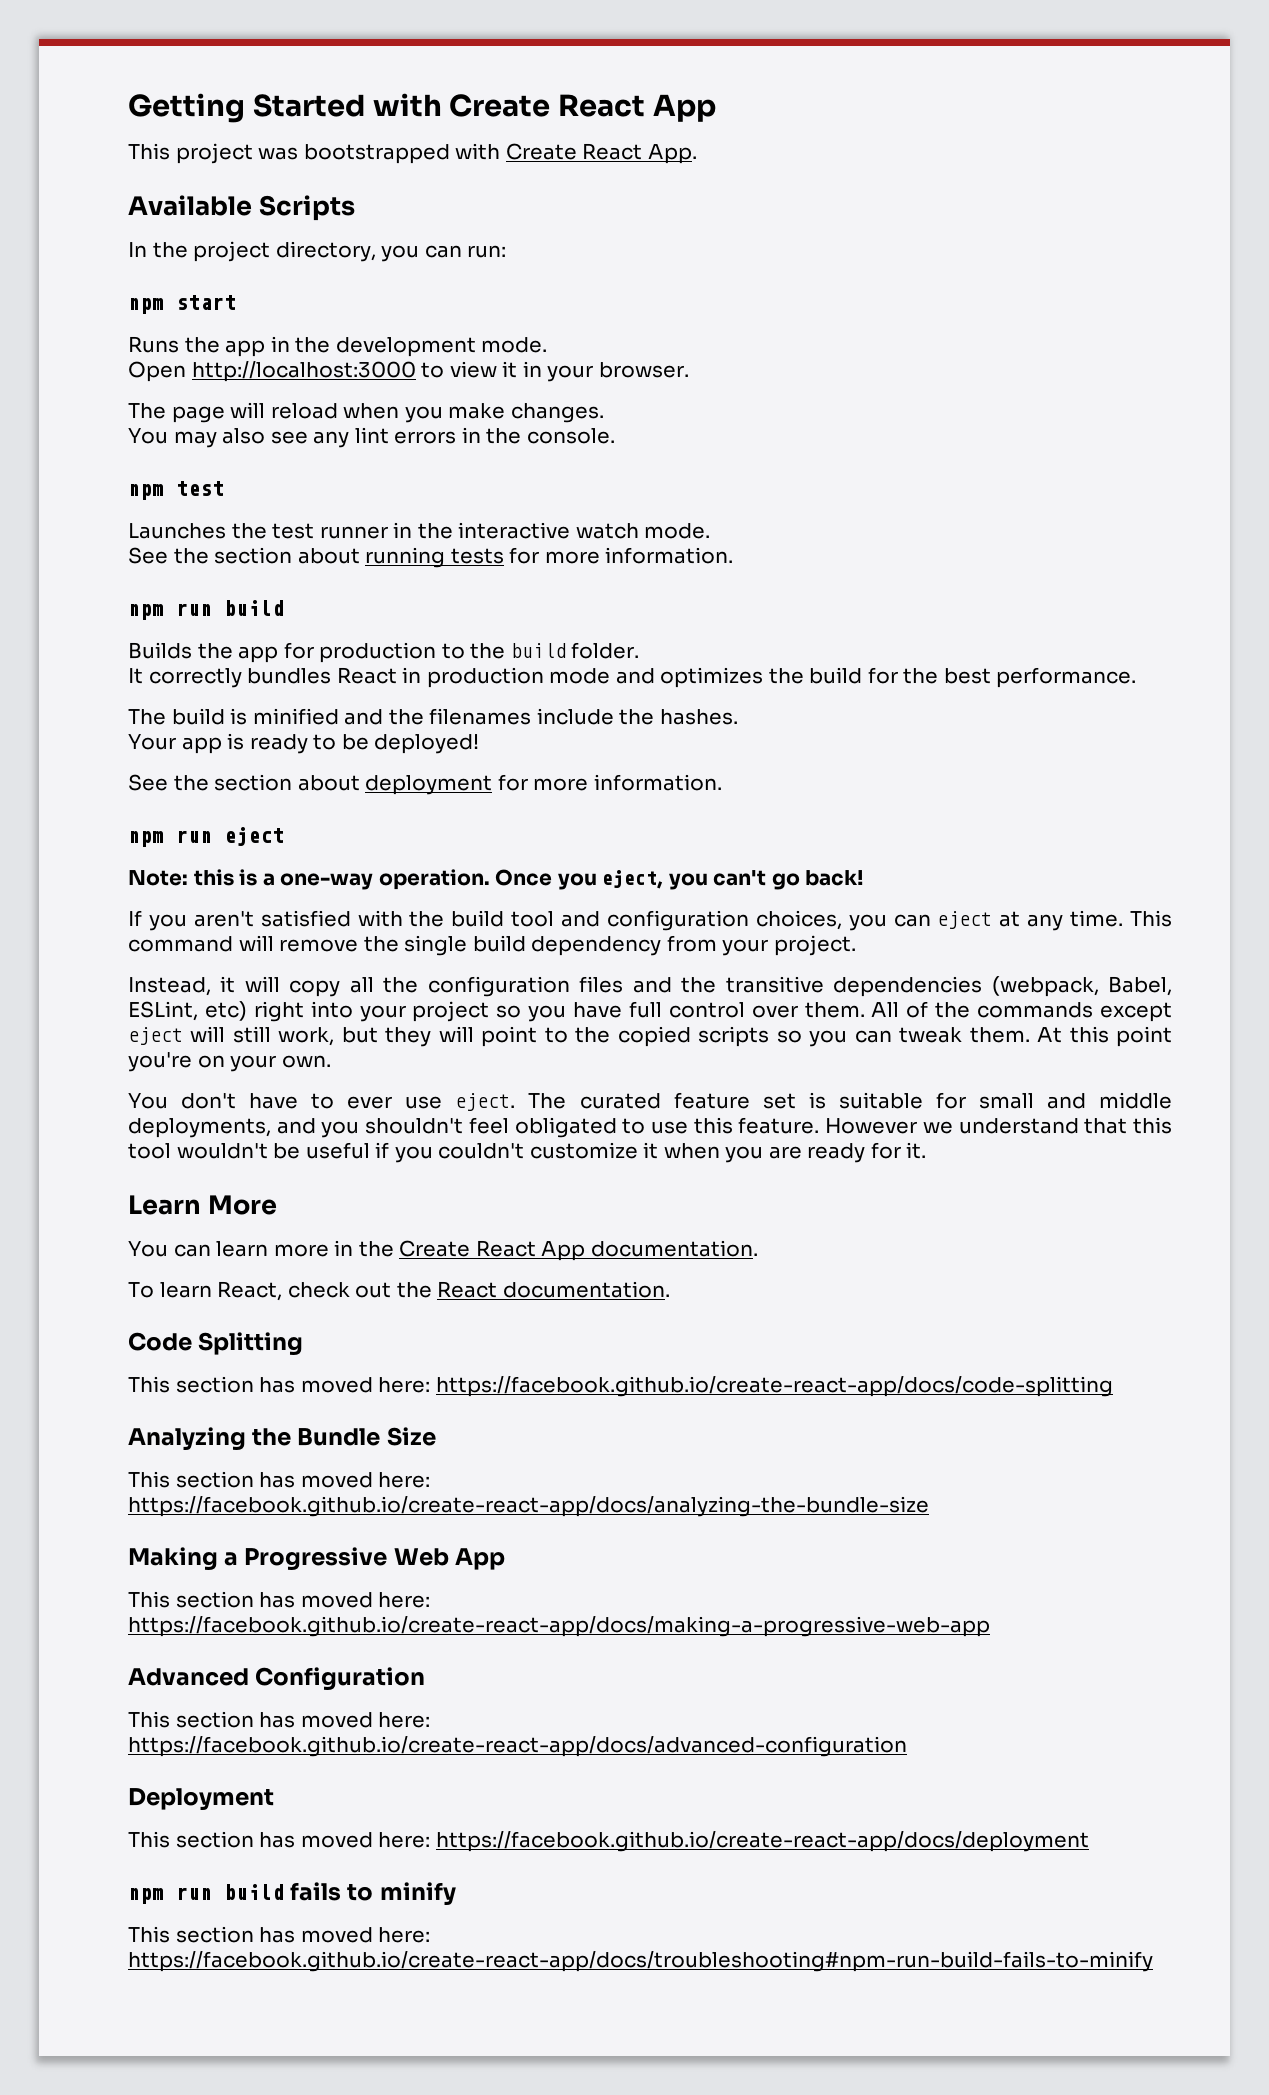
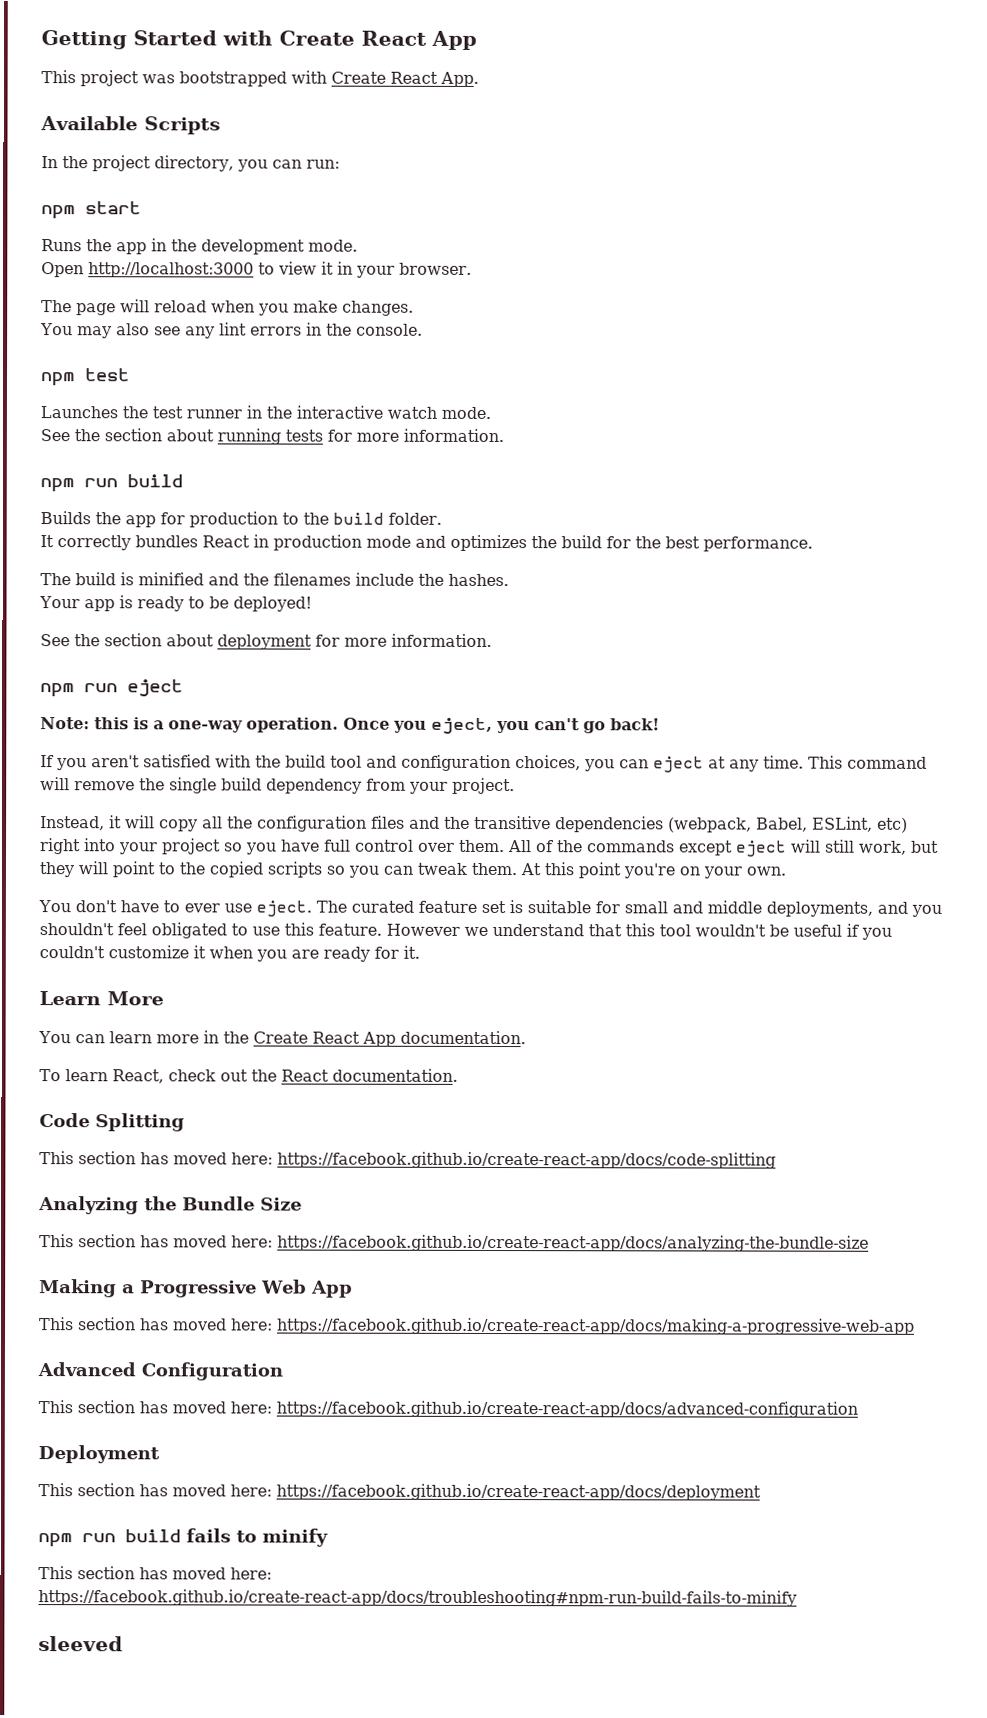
(1153, 1961) none -> [38,1636,123,1652] // sleeved

